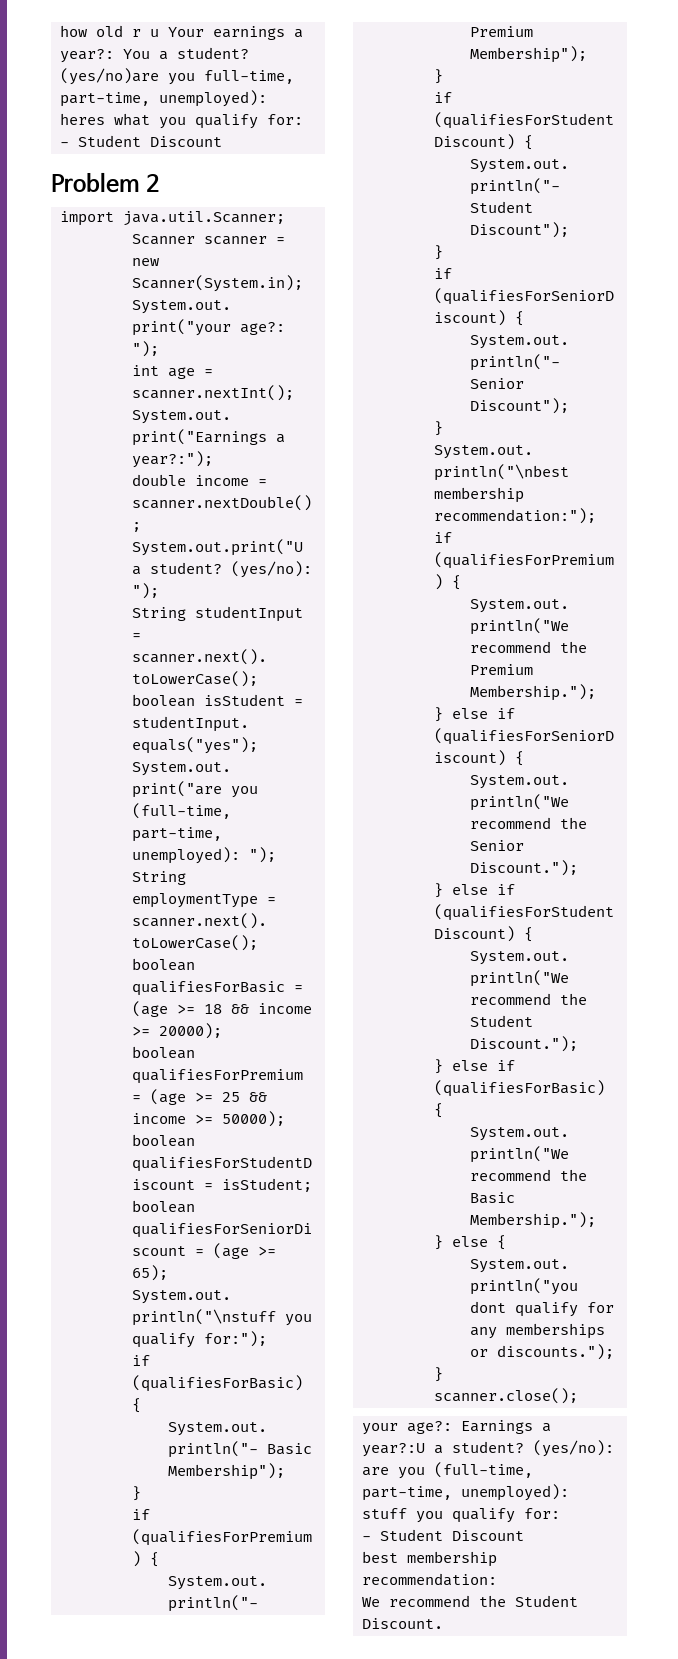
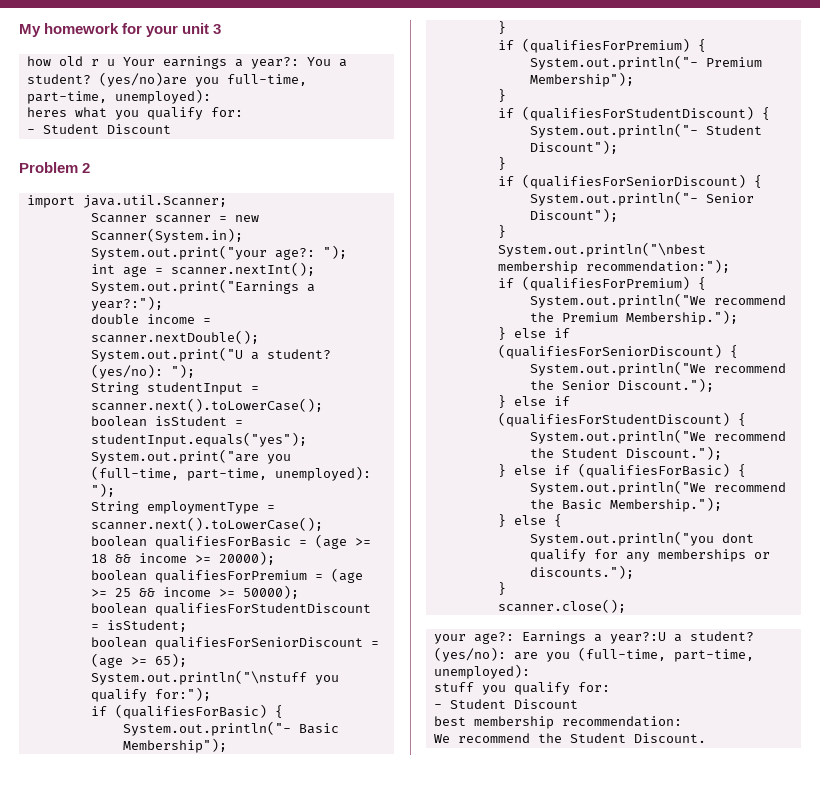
(59, 31) none -> [19,23,222,37] My homework for your unit 3 //

